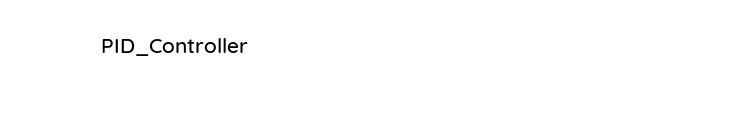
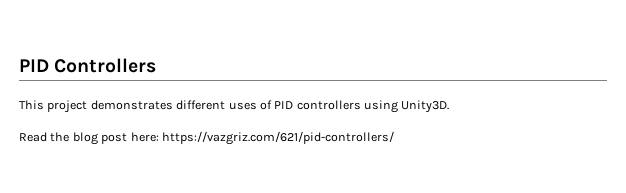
[101,38,248,56] PID_Controller -> [19,58,157,73] [19,100,450,113] [19,131,394,145] PID Controllers // This project demonstrates different uses of PID controllers using Unity3D. // Read the blog post here: https://vazgriz.com/621/pid-controllers/

